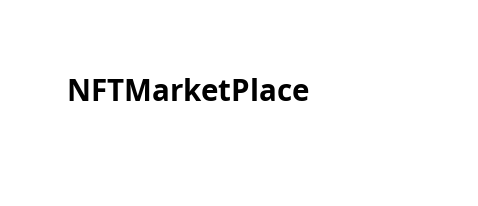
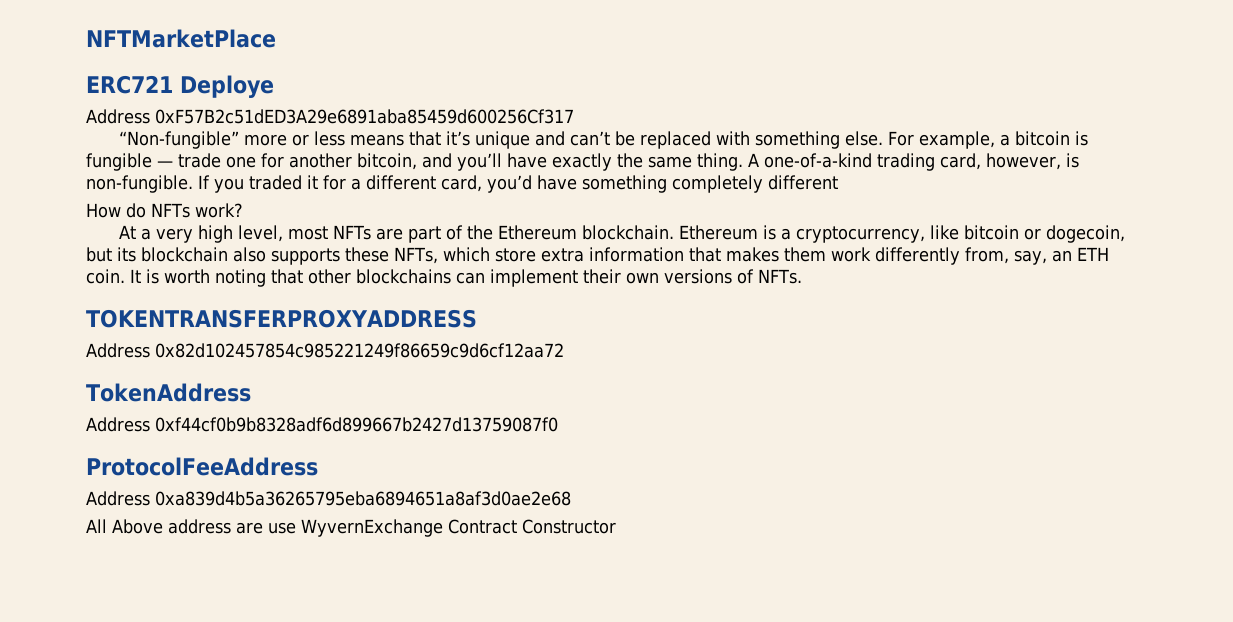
(309, 89) none -> [86,75,274,98] [86,109,574,124] [118,131,1088,149] [86,153,1079,171] [86,175,838,193] [86,203,243,218] [118,225,1126,243] [86,247,1109,265] [86,269,802,287] [86,309,477,328] [86,343,564,358] [86,383,251,402] [86,417,558,432] [86,457,318,476] [86,491,571,506] [86,519,616,537] // ERC721 Deploye // Address 0xF57B2c51dED3A29e6891aba85459d600256Cf317 // “Non-fungible” more or less means that it’s unique and can’t be replaced with something else. For example, a bitcoin is fungible — trade one for another bitcoin, and you’ll have exactly the same thing. A one-of-a-kind trading card, however, is non-fungible. If you traded it for a different card, you’d have something completely different // How do NFTs work? // At a very high level, most NFTs are part of the Ethereum blockchain. Ethereum is a cryptocurrency, like bitcoin or dogecoin, but its blockchain also supports these NFTs, which store extra information that makes them work differently from, say, an ETH coin. It is worth noting that other blockchains can implement their own versions of NFTs. // TOKENTRANSFERPROXYADDRESS // Address 0x82d102457854c985221249f86659c9d6cf12aa72 // TokenAddress // Address 0xf44cf0b9b8328adf6d899667b2427d13759087f0 // ProtocolFeeAddress // Address 0xa839d4b5a36265795eba6894651a8af3d0ae2e68 // All Above address are use WyvernExchange Contract Constructor

